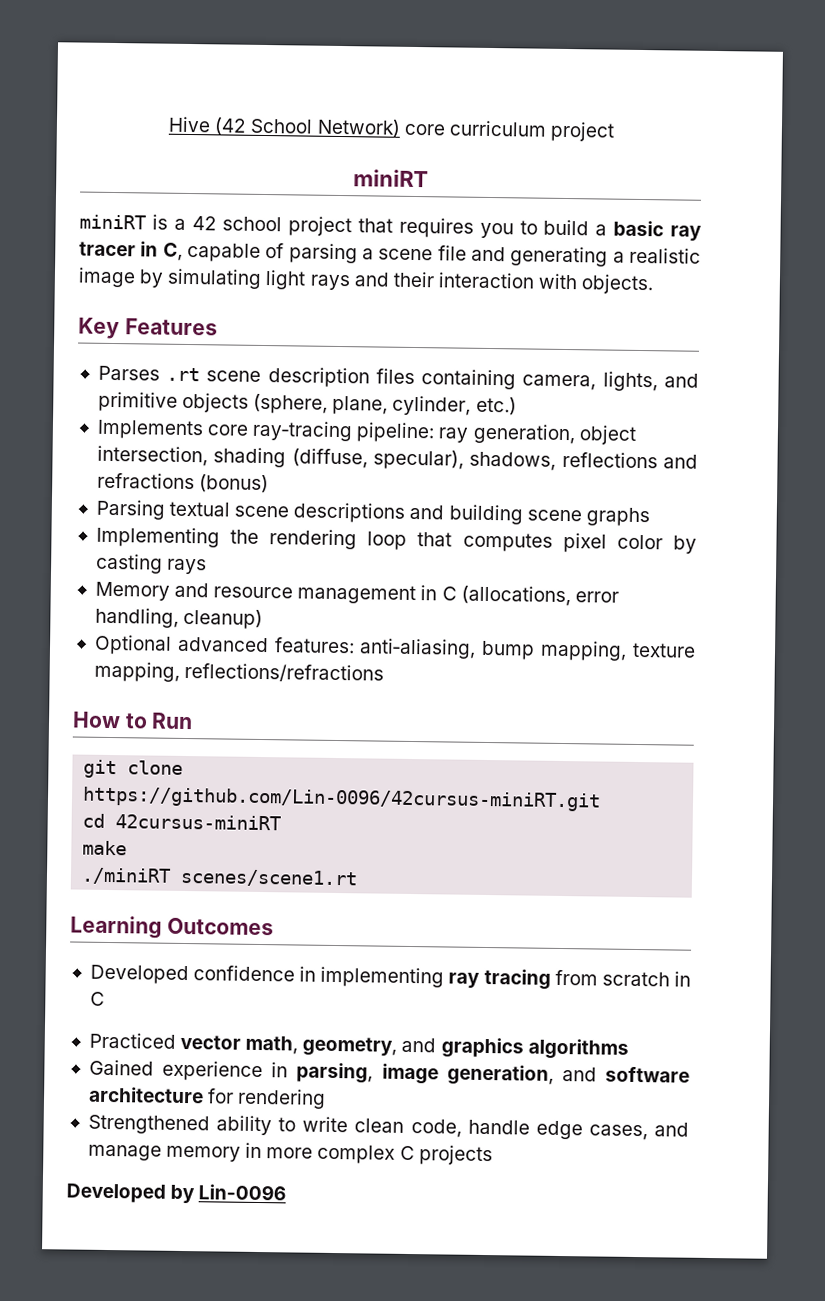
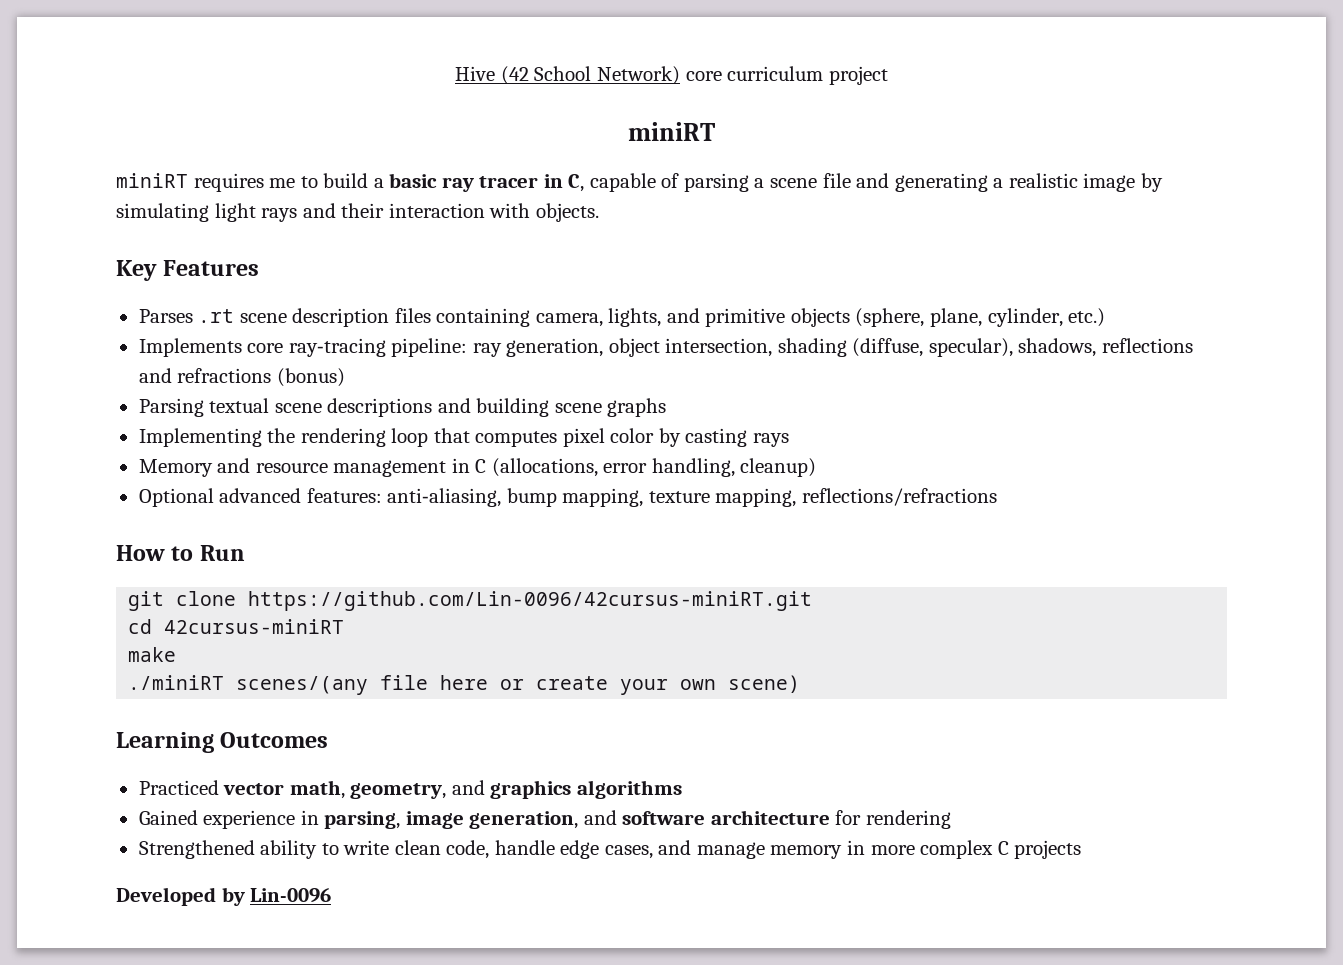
[151,214,514,239] is a 42 school project that requires you -> [193,173,296,192] requires me
[180,868,359,888] [70,915,274,939] [89,964,692,990] [89,991,105,1006] scenes/scene1.rt // Learning Outcomes // Developed confidence in implementing ray tracing from scratch in C -> [236,675,801,695] [116,732,329,753] scenes/(any file here or create your own scene) // Learning Outcomes

